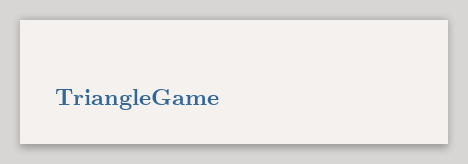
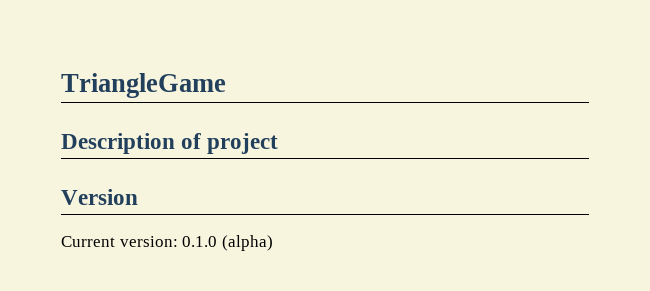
(219, 99) none -> [61,133,279,154] [61,189,138,205] [61,235,273,251] // Description of project // Version // Current version: 0.1.0 (alpha)

